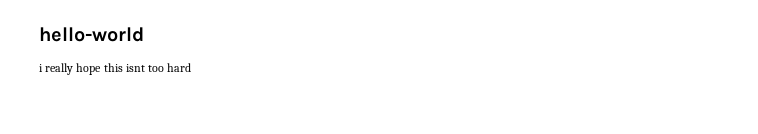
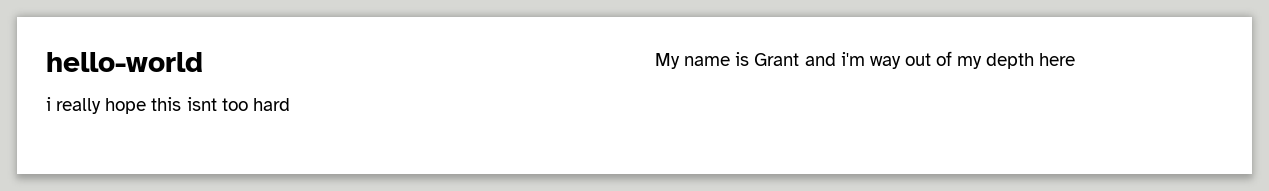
(192, 67) none -> [655,51,1076,69] // My name is Grant and i'm way out of my depth here

